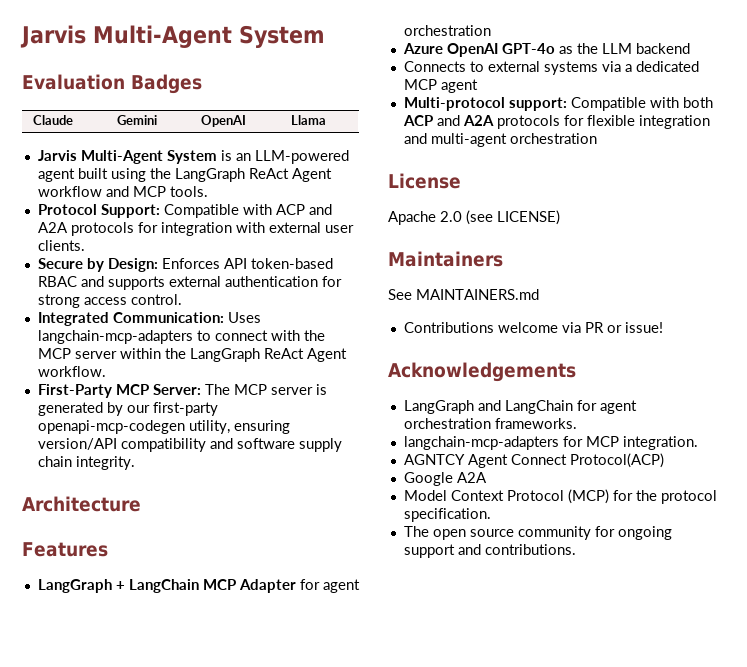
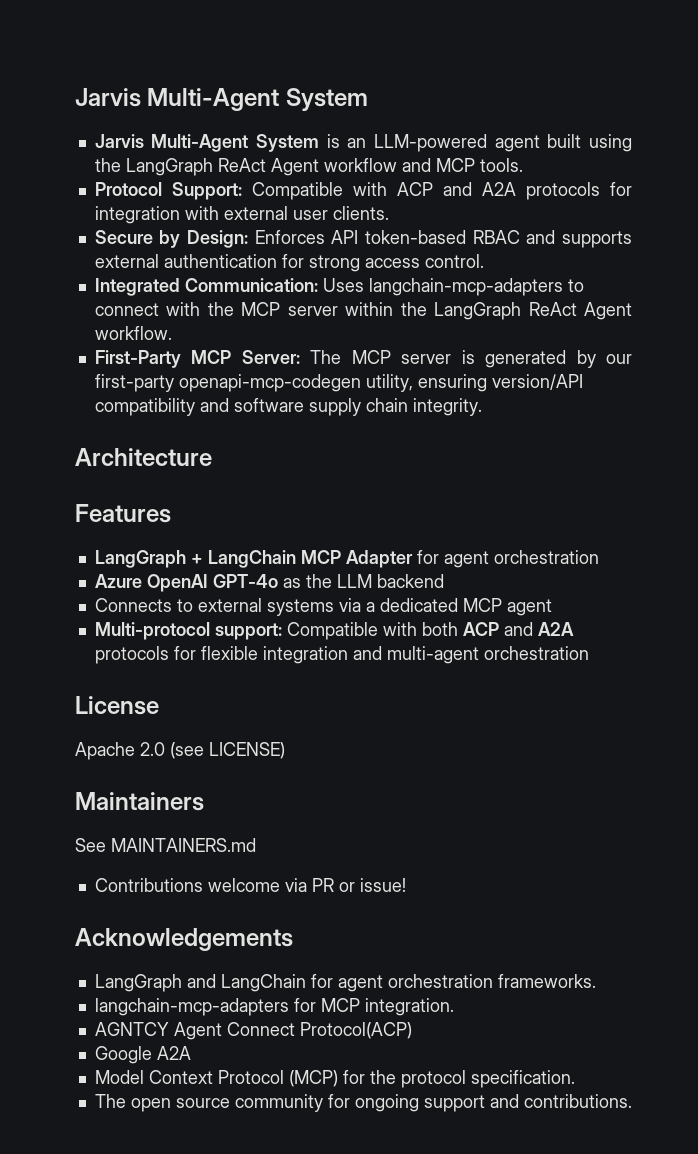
[20,25,325,48] [22,74,202,94] [33,115,74,125] [117,115,158,125] [201,115,247,127] [291,115,327,125] Jarvis Multi-Agent System // Evaluation Badges // Claude | Gemini | OpenAI | Llama -> [75,88,368,111] Jarvis Multi-Agent System

